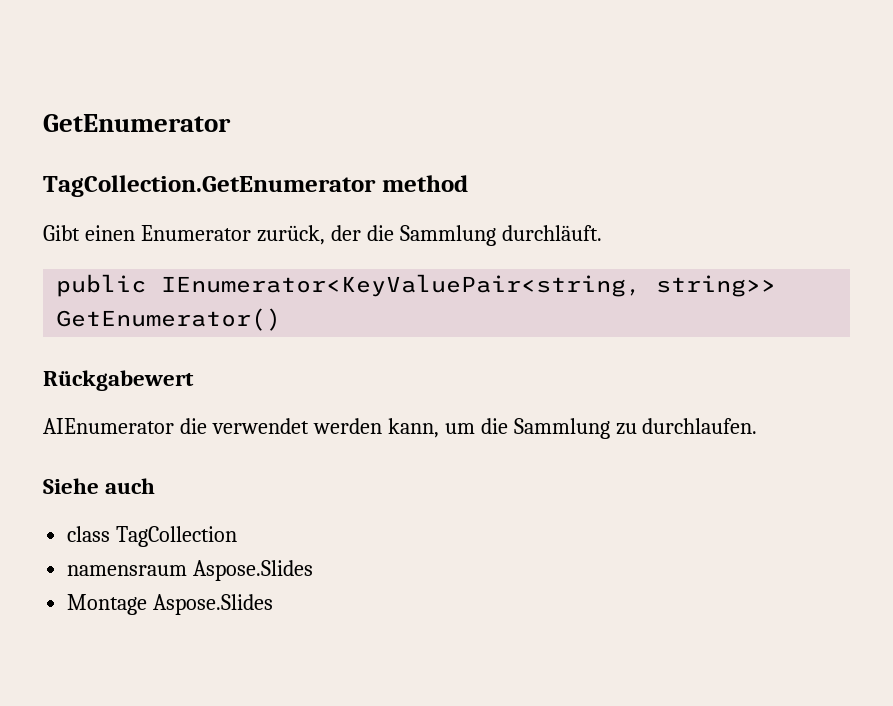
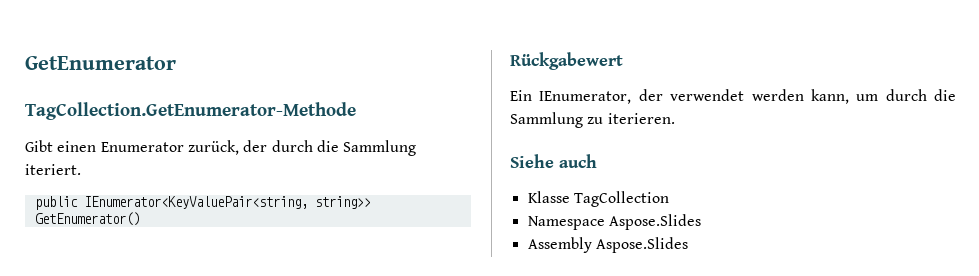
[43,175,468,197] TagCollection.GetEnumerator method -> [25,102,356,120] TagCollection.GetEnumerator-Methode
[366,225,602,246] die Sammlung durchläuft. -> [271,140,417,156] [25,164,81,175] durch die Sammlung iteriert.
[43,418,207,434] AIEnumerator die -> [510,89,663,104] Ein IEnumerator, der
(475, 428) none -> [885,89,927,101] durch
[642,418,758,434] durchlaufen. -> [607,113,675,124] iterieren.
[67,526,111,542] class -> [527,191,570,203] Klasse
[67,565,188,576] namensraum -> [527,216,605,230] Namespace
[67,594,148,615] Montage -> [527,237,592,253] Assembly

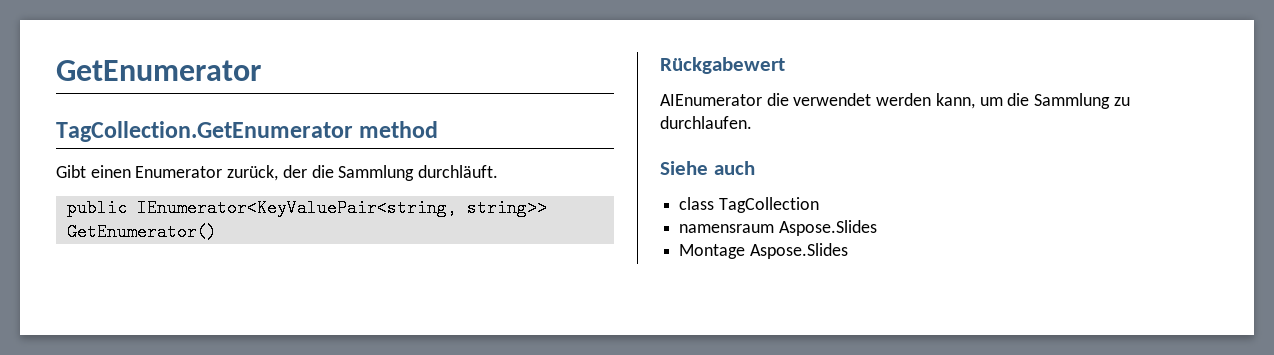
[25,102,356,120] TagCollection.GetEnumerator-Methode -> [56,121,439,142] TagCollection.GetEnumerator method
[271,140,417,156] [25,164,81,175] durch die Sammlung iteriert. -> [311,165,499,181] die Sammlung durchläuft.
[510,89,663,104] Ein IEnumerator, der -> [660,93,789,106] AIEnumerator die
[885,89,927,101] durch -> (1003, 101) none
[607,113,675,124] iterieren. -> [660,116,752,129] durchlaufen.
[527,191,570,203] Klasse -> [679,197,715,210] class
[527,216,605,230] Namespace -> [679,224,775,233] namensraum
[527,237,592,253] Assembly -> [679,244,746,259] Montage

